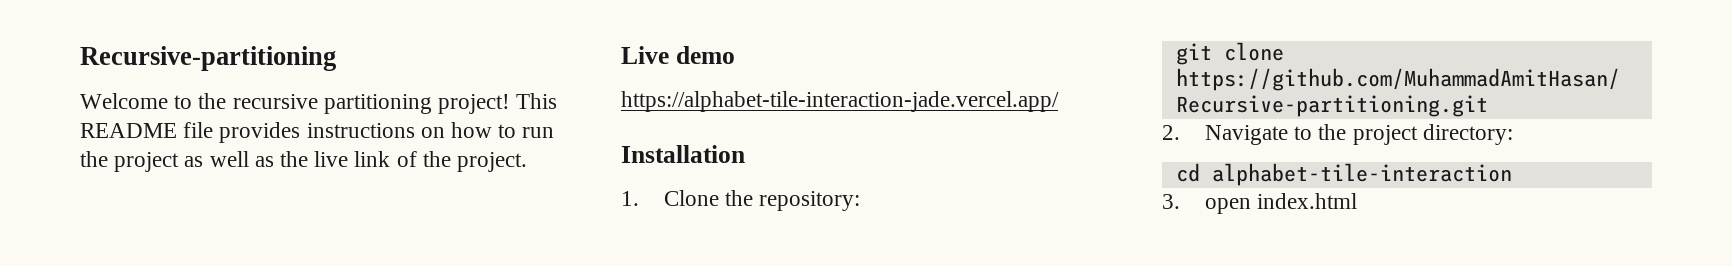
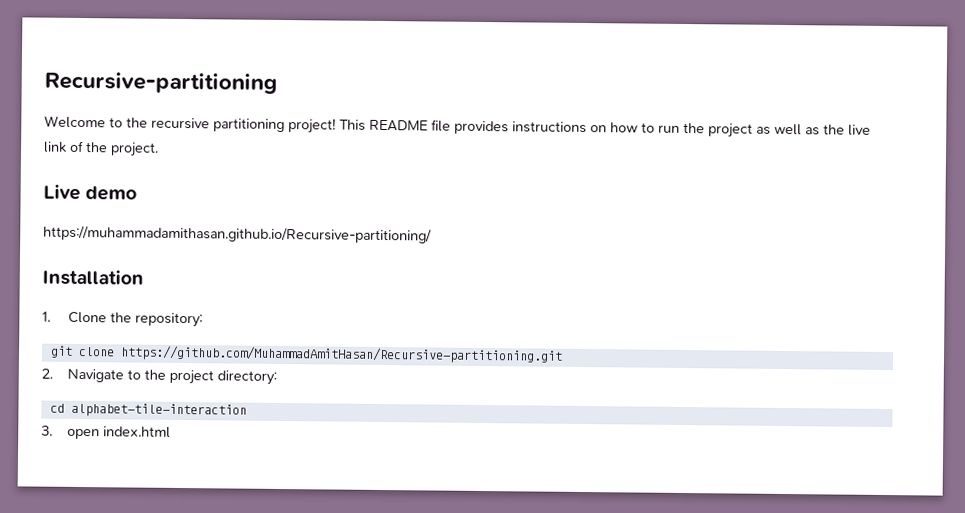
[621,91,1059,112] https://alphabet-tile-interaction-jade.vercel.app/ -> [43,225,432,244] https://muhammadamithasan.github.io/Recursive-partitioning/

